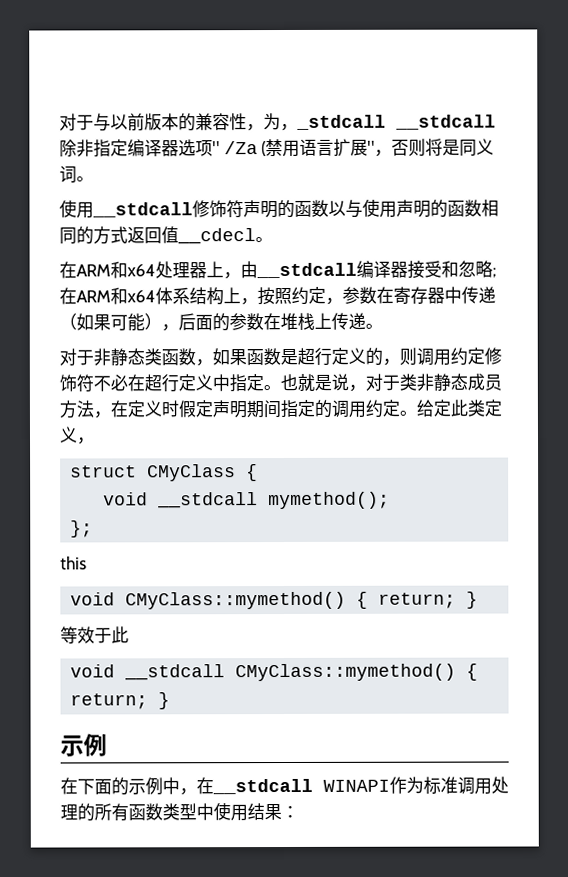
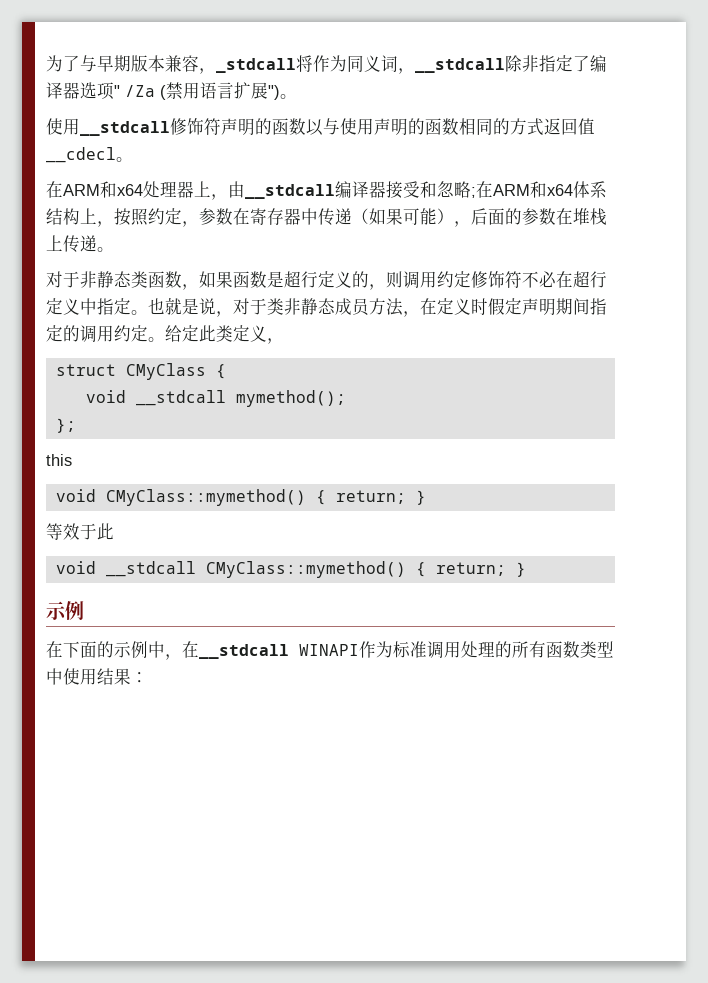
[59,113,386,132] 对于与以前版本的兼容性，为，_stdcall -> [46,55,415,74] 为了与早期版本兼容，_stdcall将作为同义词，
(128, 148) none -> [573,55,590,72] 了
[367,138,495,157] [59,165,77,183] "，否则将是同义词 -> [268,85,280,100] ")

